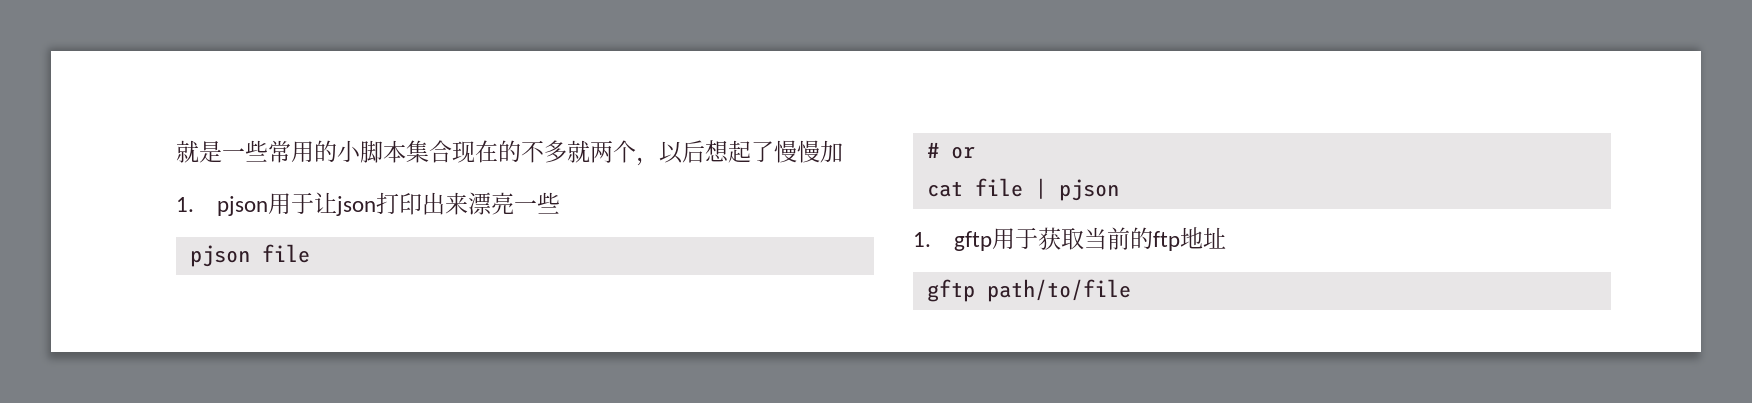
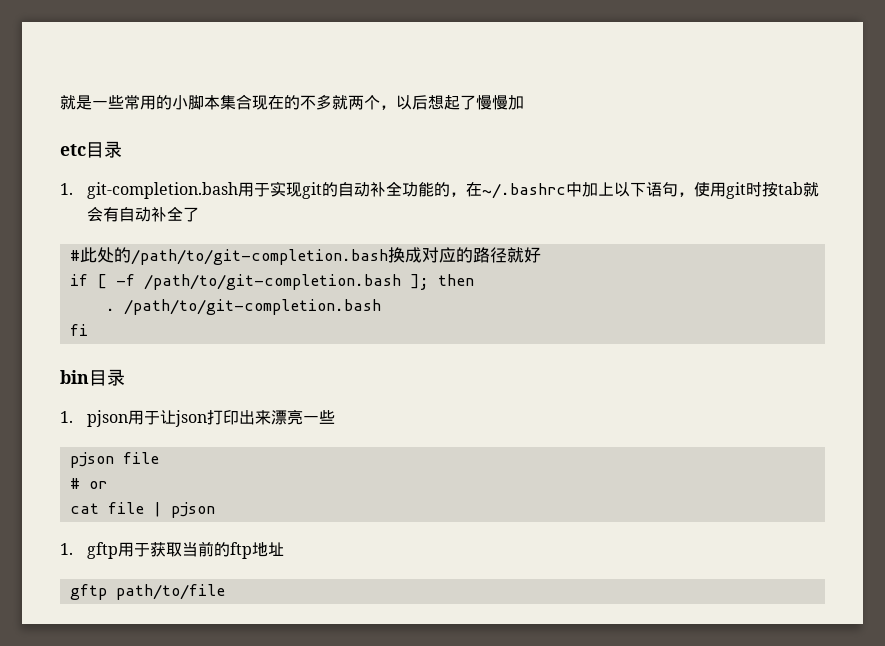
(843, 151) none -> [60,141,122,158] [60,181,820,199] [87,206,200,222] [69,247,541,265] [69,274,474,290] [105,299,381,315] [69,324,88,336] [60,369,125,386] // etc目录 // 1. git-completion.bash用于实现git的自动补全功能的，在~/.bashrc中加上以下语句，使用git时按tab就会有自动补全了 // #此处的/path/to/git-completion.bash换成对应的路径就好 // if [ -f /path/to/git-completion.bash ]; then // . /path/to/git-completion.bash // fi // bin目录

